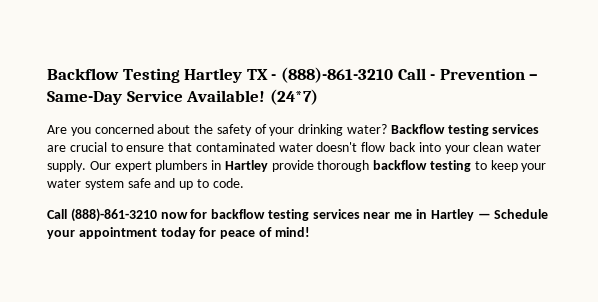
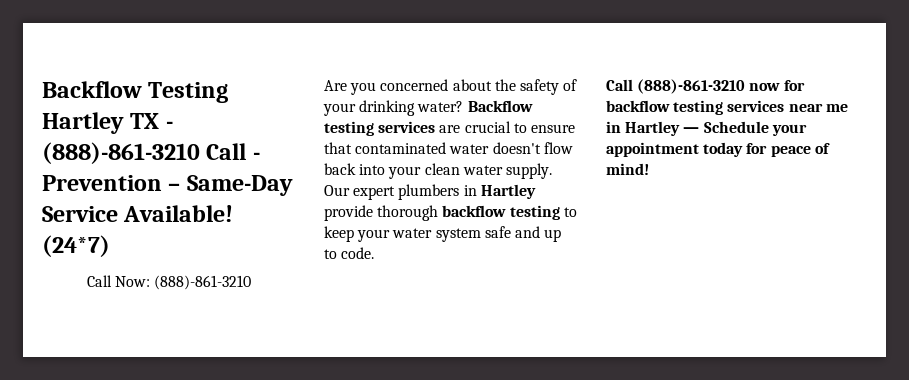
(318, 97) none -> [86,275,252,290] // Call Now: (888)-861-3210

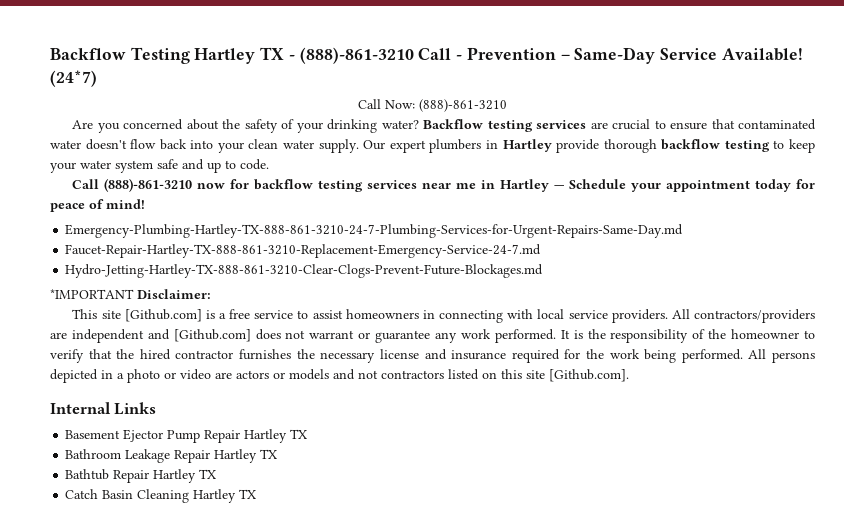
(649, 169) none -> [65,224,684,238] [65,244,542,258] [65,264,544,278] [50,289,211,299] [72,309,816,323] [50,329,816,343] [50,349,815,363] [50,369,629,383] [50,402,157,415] [65,429,309,443] [65,449,279,463] [65,469,218,483] [65,489,258,503] // Emergency-Plumbing-Hartley-TX-888-861-3210-24-7-Plumbing-Services-for-Urgent-Repairs-Same-Day.md // Faucet-Repair-Hartley-TX-888-861-3210-Replacement-Emergency-Service-24-7.md // Hydro-Jetting-Hartley-TX-888-861-3210-Clear-Clogs-Prevent-Future-Blockages.md // *IMPORTANT Disclaimer: // This site [Github.com] is a free service to assist homeowners in connecting with local service providers. All contractors/providers are independent and [Github.com] does not warrant or guarantee any work performed. It is the responsibility of the homeowner to verify that the hired contractor furnishes the necessary license and insurance required for the work being performed. All persons depicted in a photo or video are actors or models and not contractors listed on this site [Github.com]. // Internal Links // Basement Ejector Pump Repair Hartley TX // Bathroom Leakage Repair Hartley TX // Bathtub Repair Hartley TX // Catch Basin Cleaning Hartley TX

